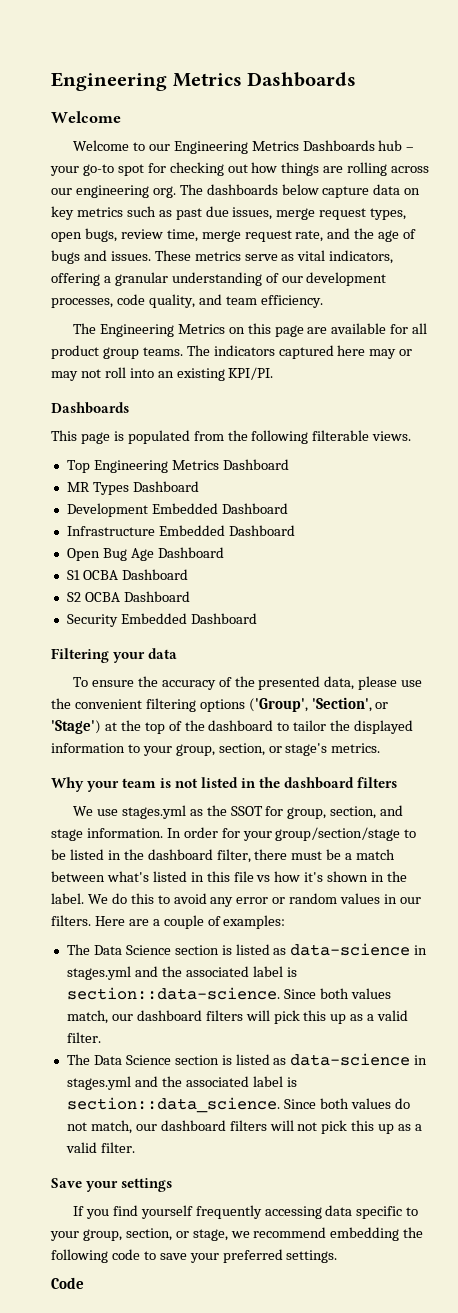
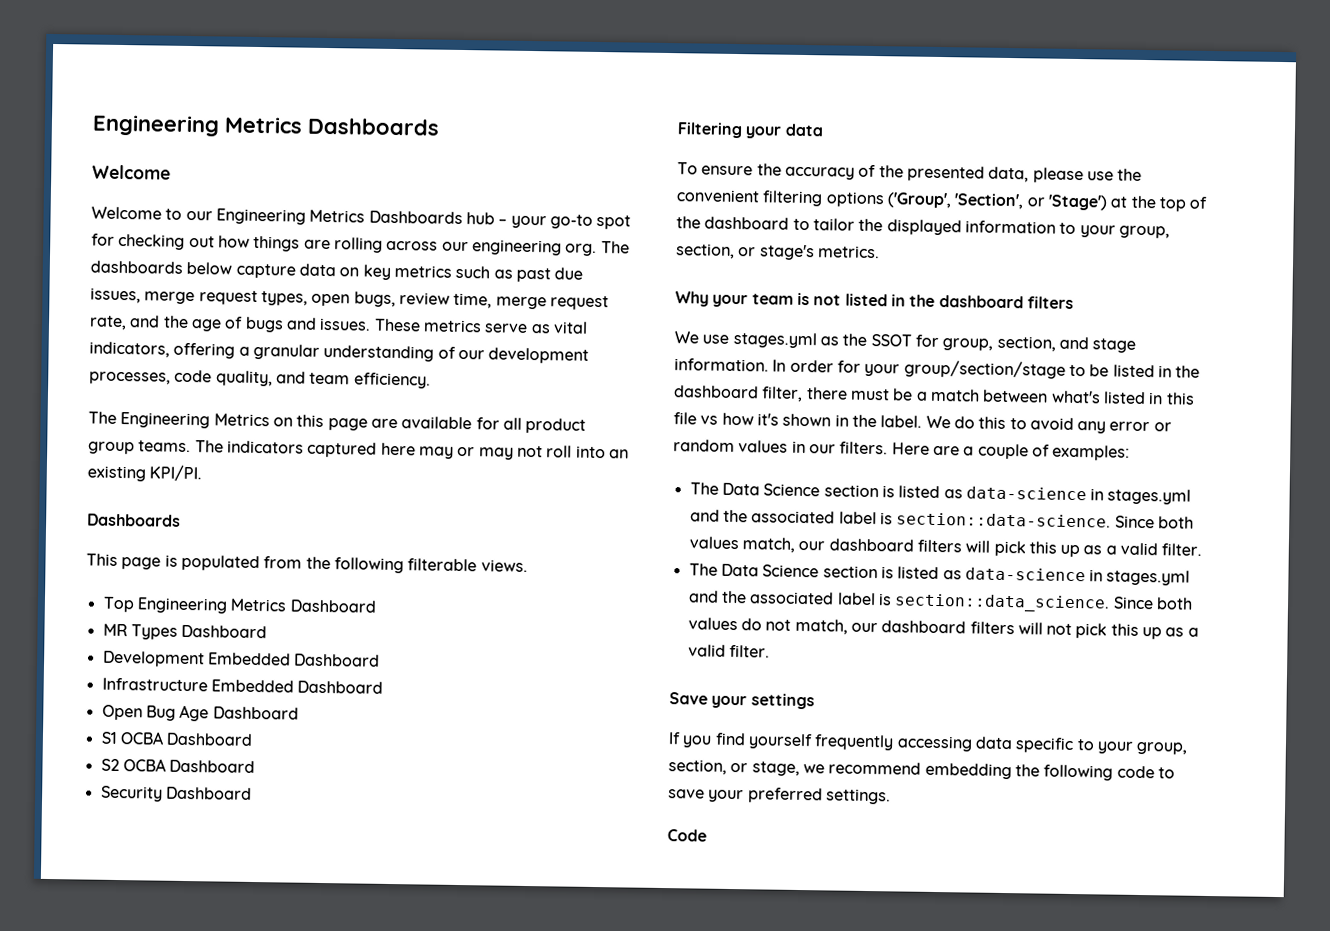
[120,613,187,624] Embedded -> (163, 793) none

